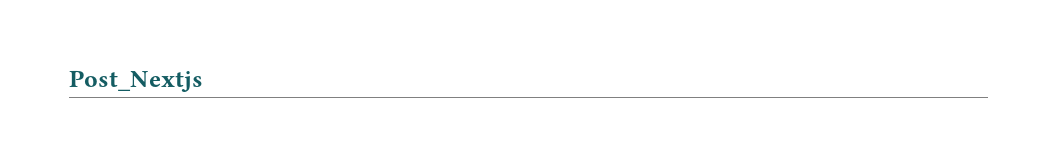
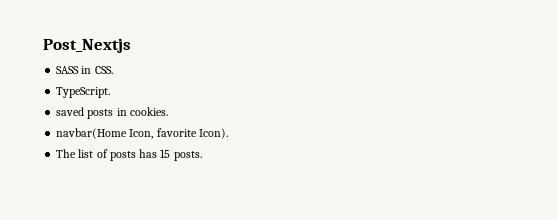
(203, 81) none -> [56,66,113,74] [56,87,111,98] [56,107,168,119] [56,128,228,139] [56,149,202,161] // SASS in CSS. // TypeScript. // saved posts in cookies. // navbar(Home Icon, favorite Icon). // The list of posts has 15 posts.

